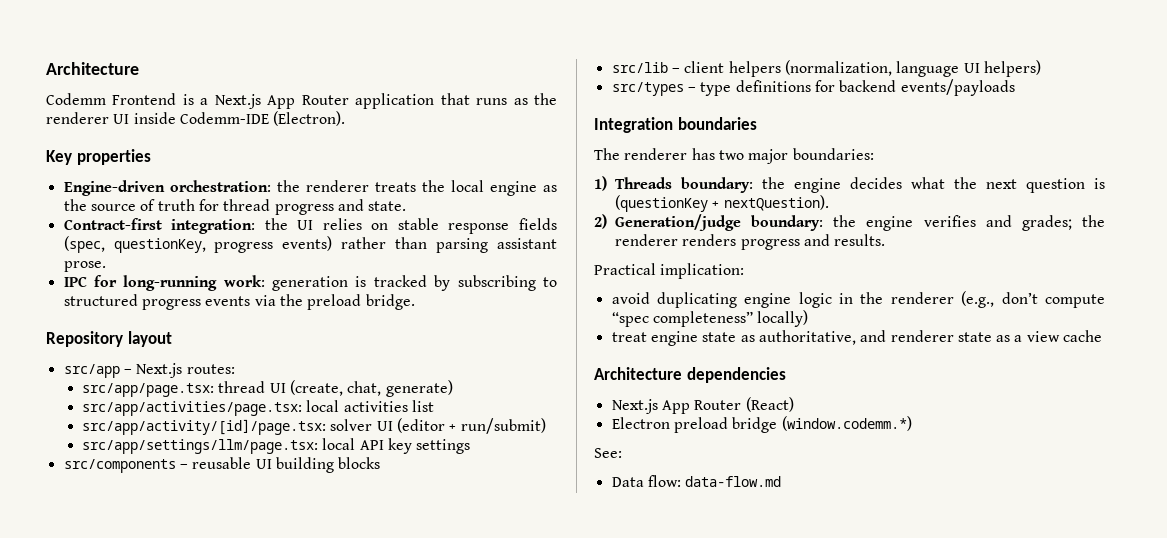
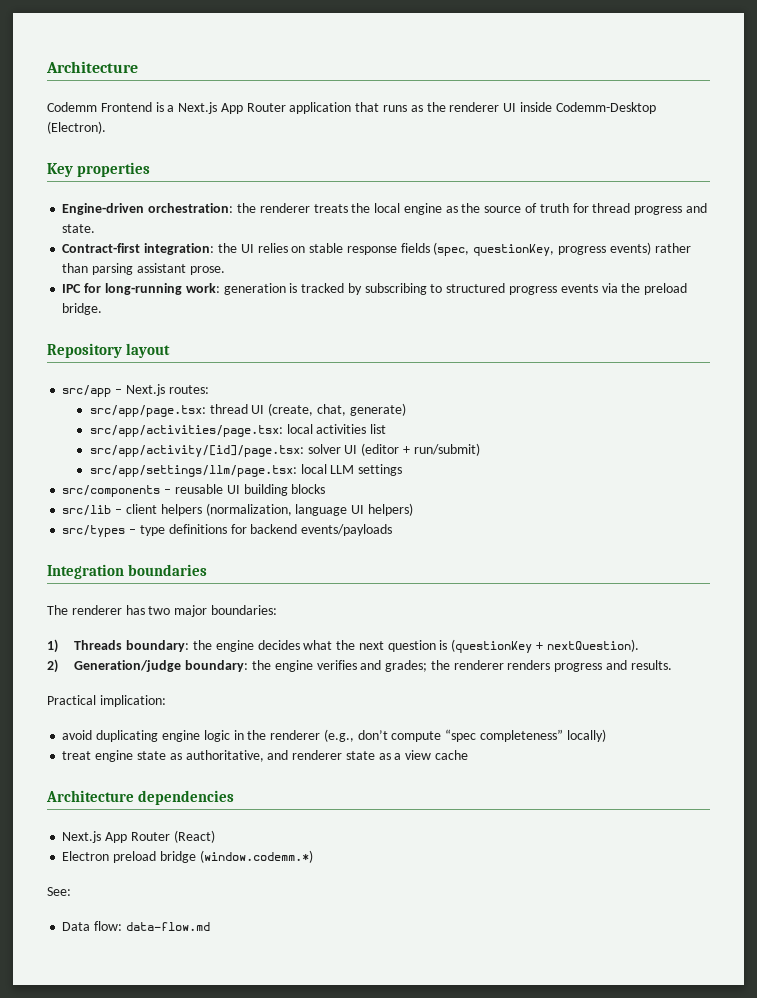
[179,112,269,124] Codemm-IDE -> [555,102,656,114] Codemm-Desktop
[359,438,413,454] API key -> [330,465,355,474] LLM

